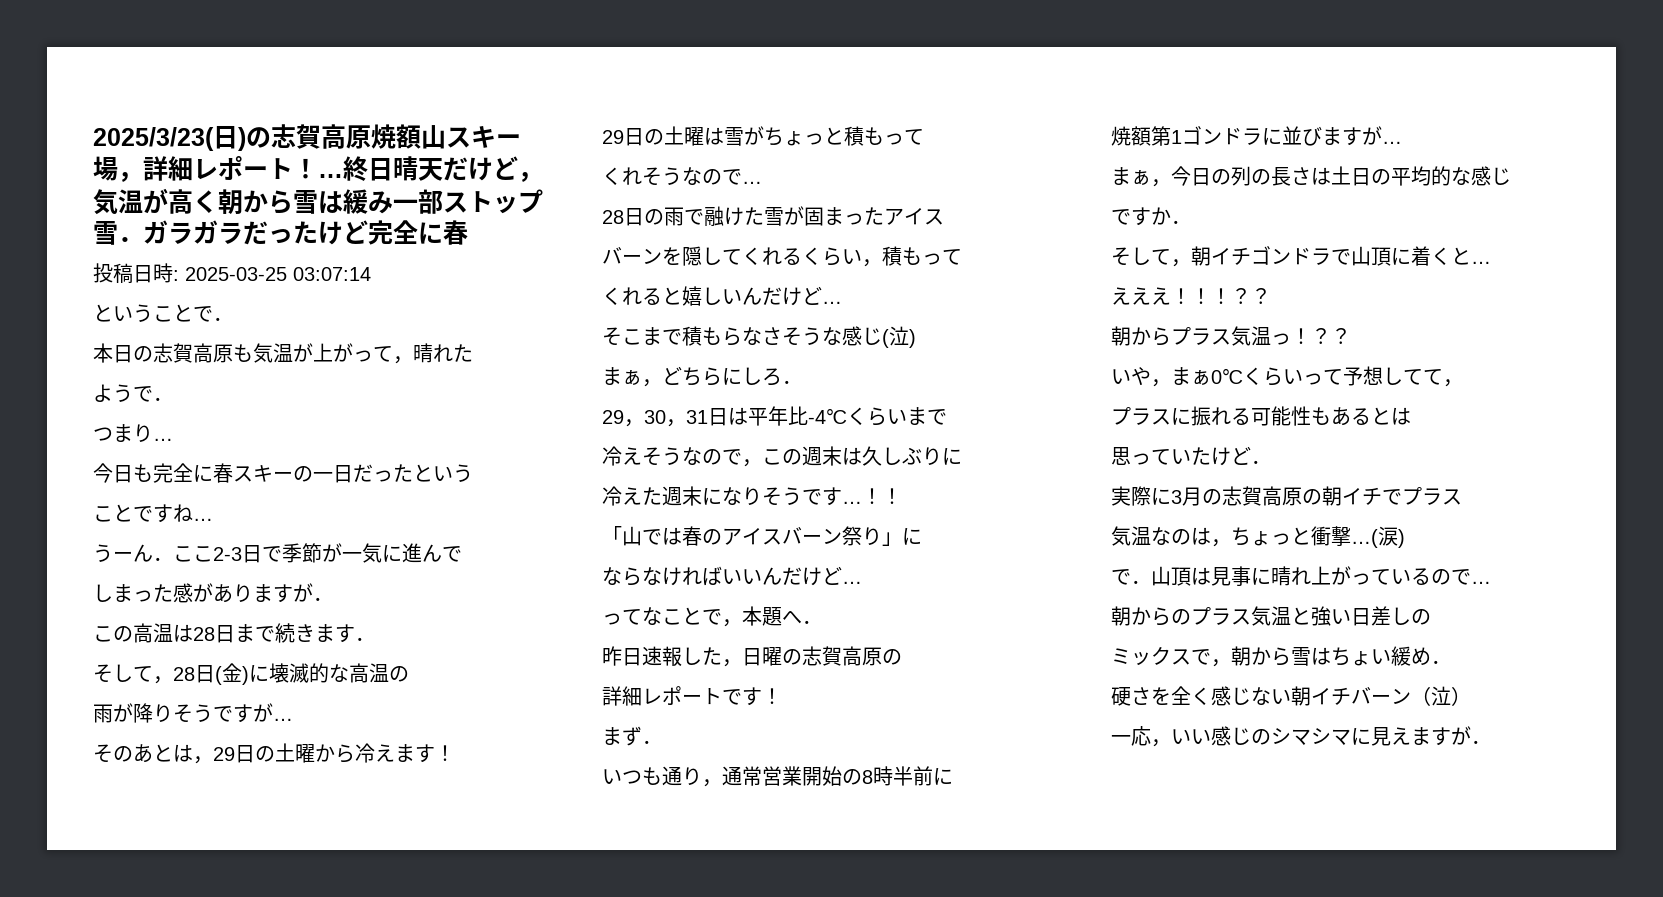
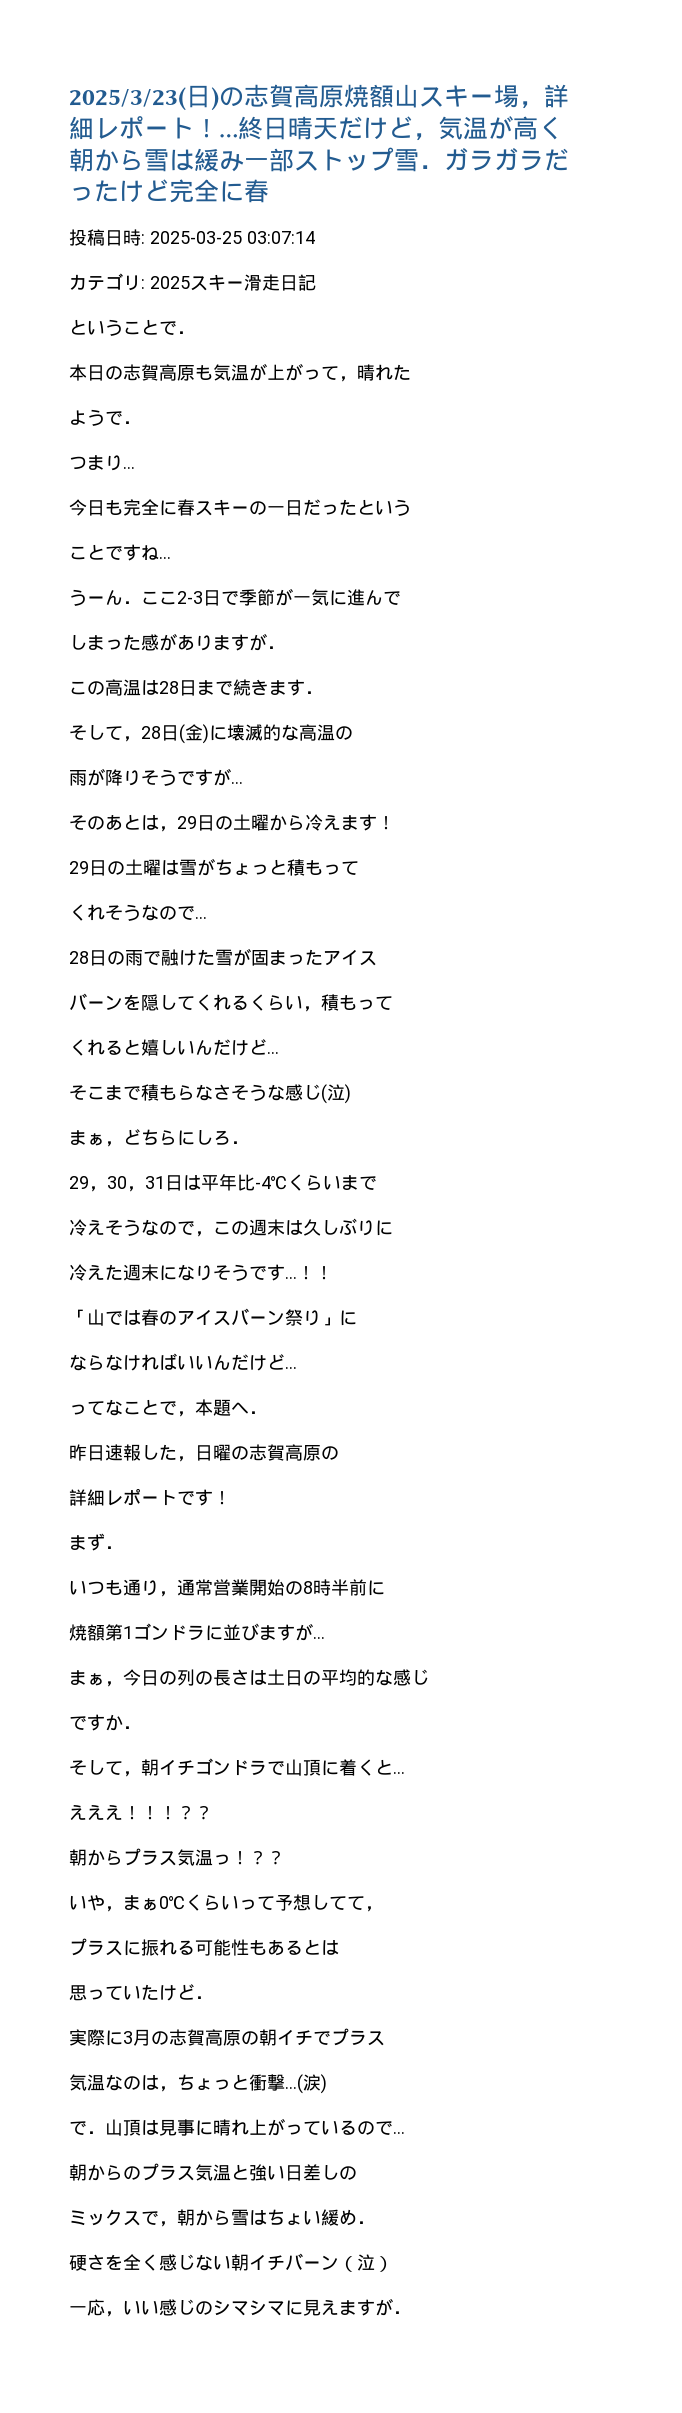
(371, 274) none -> [69,273,316,291] // カテゴリ: 2025スキー滑走日記

